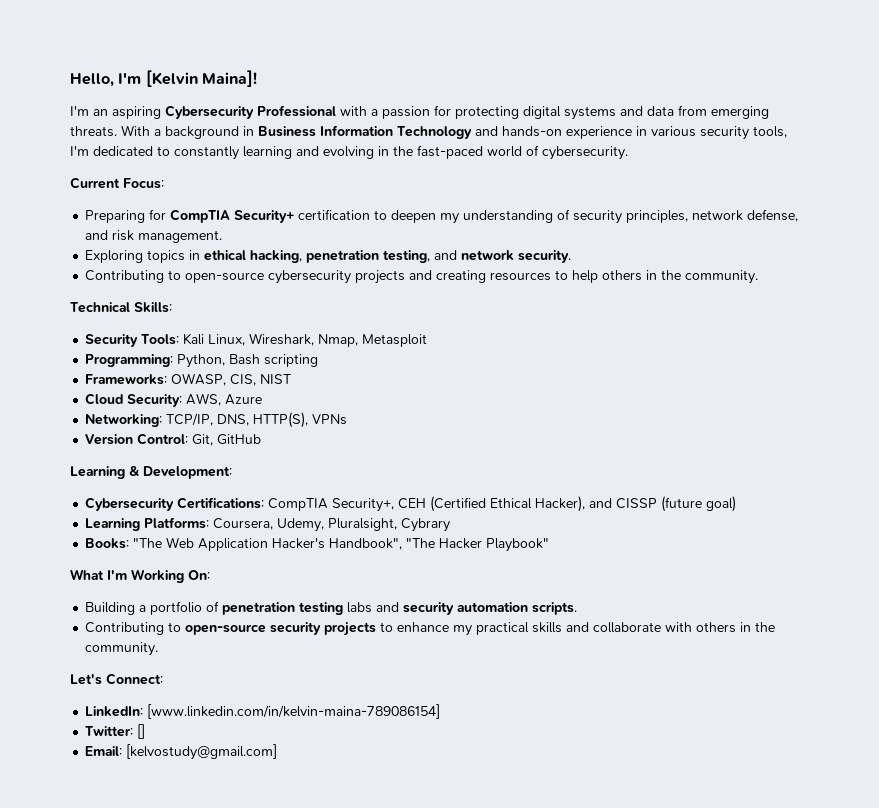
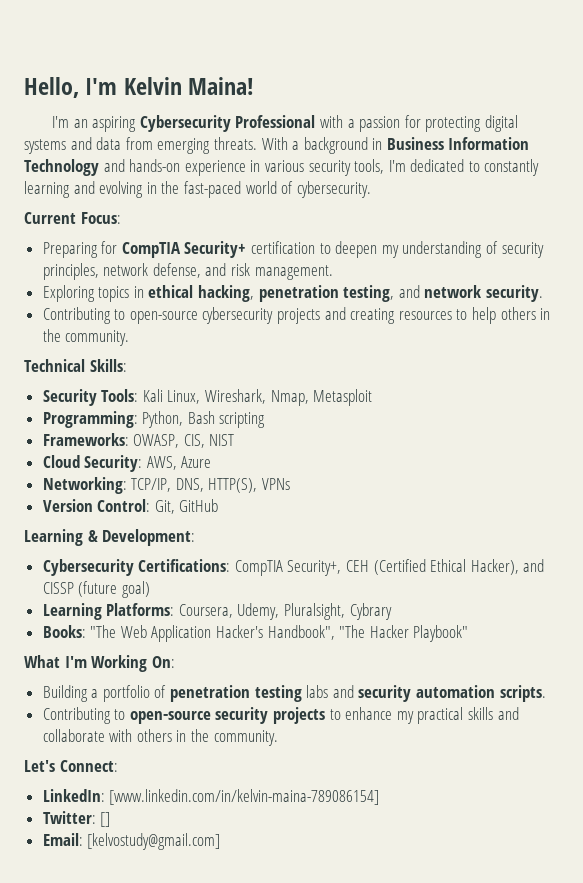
[145,70,257,87] [Kelvin Maina]! -> [123,77,255,95] Kelvin Maina!

